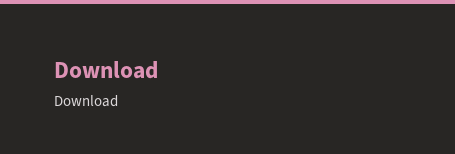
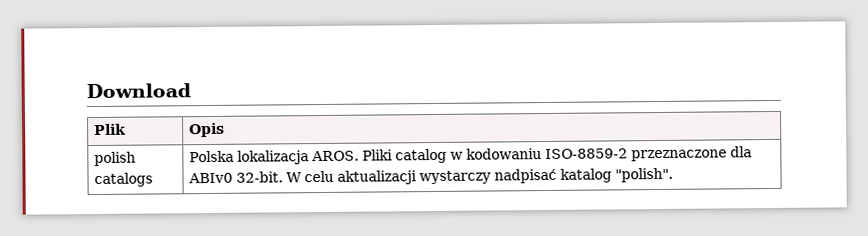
[54,61,158,79] [54,95,118,107] Download // Download -> [86,83,191,99] [94,123,127,136] [189,122,226,138] [94,151,137,167] [94,172,154,188] [189,146,753,165] [188,167,674,185] Download // Plik | Opis // polish catalogs | Polska lokalizacja AROS. Pliki catalog w kodowaniu ISO-8859-2 przeznaczone dla ABIv0 32-bit. W celu aktualizacji wystarczy nadpisać katalog "polish".

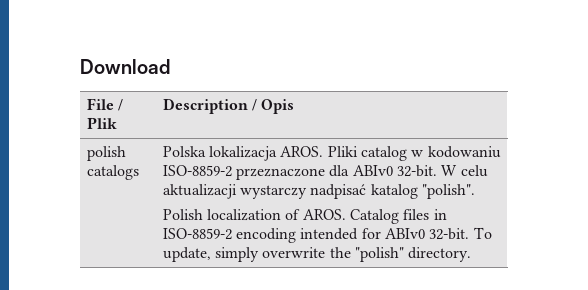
(191, 91) none -> [86,98,124,111] File /
(127, 129) none -> [162,98,258,114] Description /
(674, 175) none -> [162,209,447,224] [162,227,492,243] [162,247,472,262] // Polish localization of AROS. Catalog files in ISO-8859-2 encoding intended for ABIv0 32-bit. To update, simply overwrite the "polish" directory.

